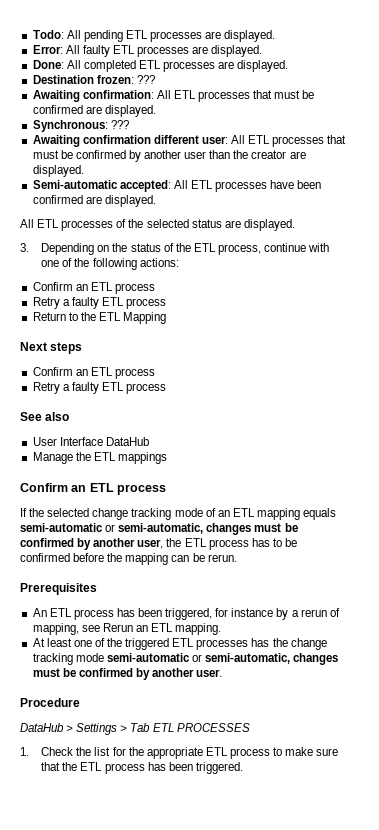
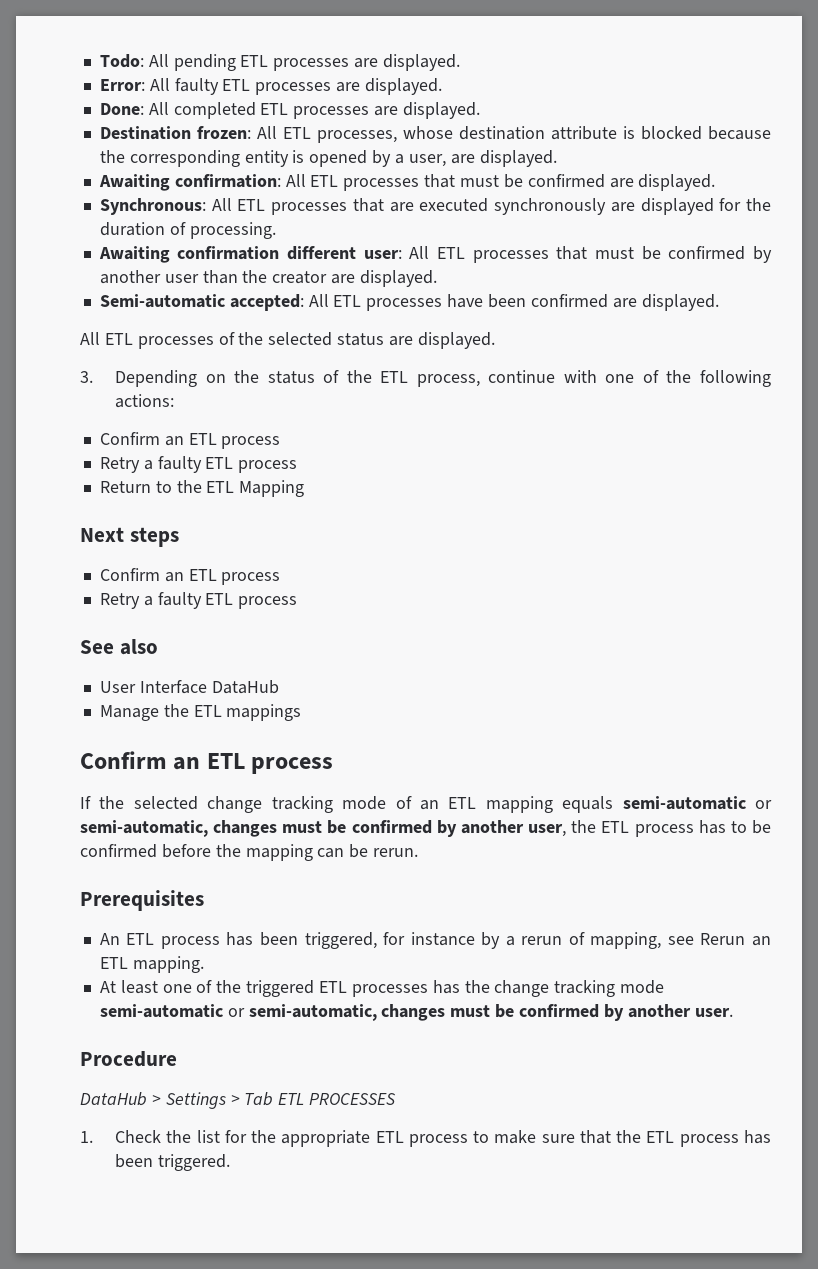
[136,75,155,84] ??? -> [256,126,771,143] [99,150,557,167] All ETL processes, whose destination attribute is blocked because the corresponding entity is opened by a user, are displayed.
[110,120,129,129] ??? -> [211,198,771,215] [99,222,276,239] All ETL processes that are executed synchronously are displayed for the duration of processing.

